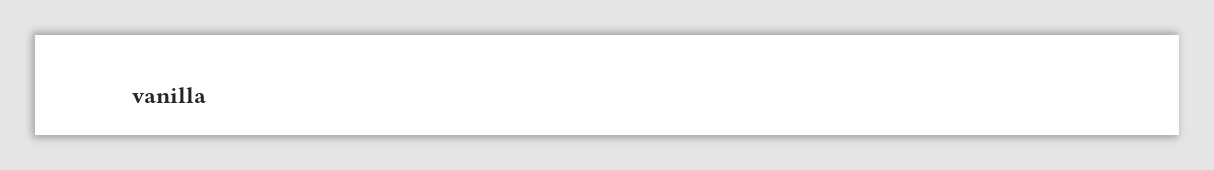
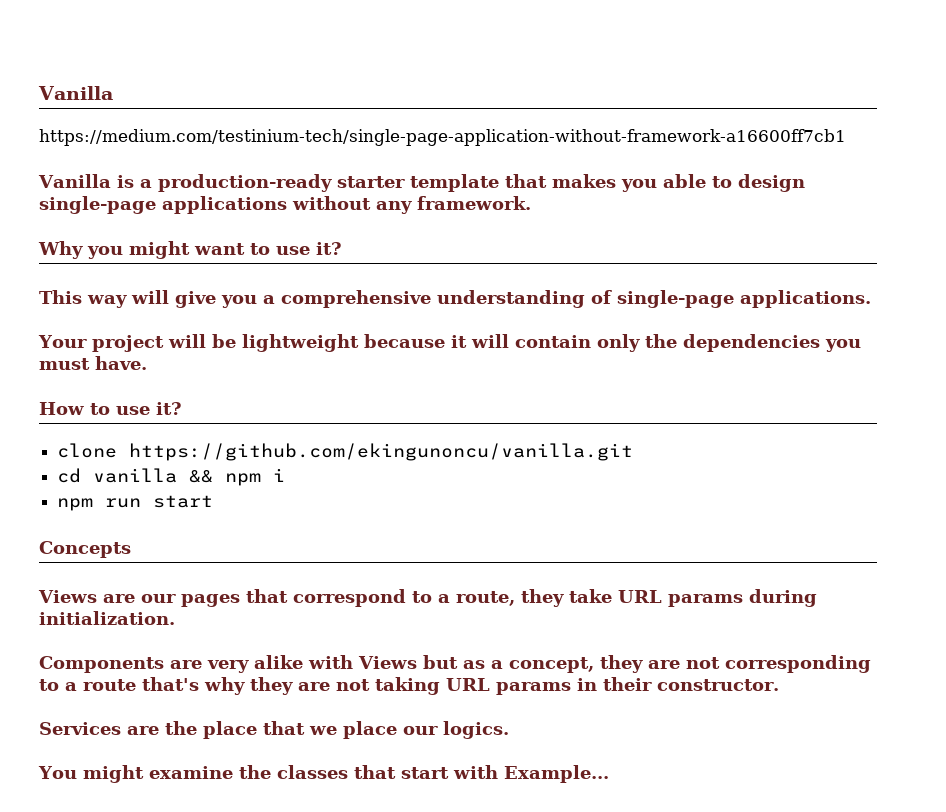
[132,87,206,103] vanilla -> [38,86,113,100] [39,129,846,146] [38,174,805,192] [39,196,531,214] [38,241,342,259] [39,290,871,308] [38,334,861,352] [39,356,147,370] [39,402,182,415] [57,443,634,461] [57,468,286,486] [57,495,214,511] [39,541,131,558] [38,589,817,607] [39,611,175,625] [39,655,871,673] [39,677,779,695] [39,721,509,739] [38,765,609,783] Vanilla // https://medium.com/testinium-tech/single-page-application-without-framework-a16600ff7cb1 // Vanilla is a production-ready starter template that makes you able to design single-page applications without any framework. // Why you might want to use it? // This way will give you a comprehensive understanding of single-page applications. // Your project will be lightweight because it will contain only the dependencies you must have. // How to use it? // clone https://github.com/ekingunoncu/vanilla.git // cd vanilla && npm i // npm run start // Concepts // Views are our pages that correspond to a route, they take URL params during initialization. // Components are very alike with Views but as a concept, they are not corresponding to a route that's why they are not taking URL params in their constructor. // Services are the place that we place our logics. // You might examine the classes that start with Example...

